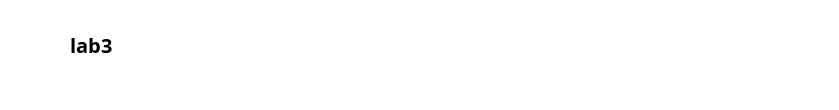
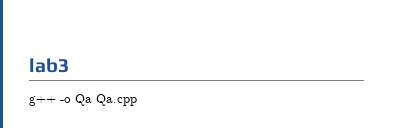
(112, 45) none -> [29,94,137,106] // g++ -o Qa Qa.cpp

